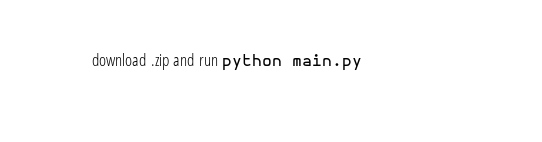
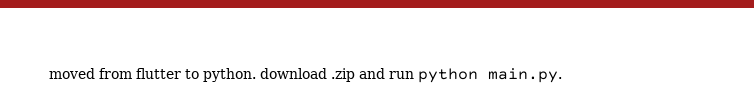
(92, 59) none -> [49,68,256,82] moved from flutter to python.
[292,54,363,71] main.py -> [488,68,562,83] main.py.

